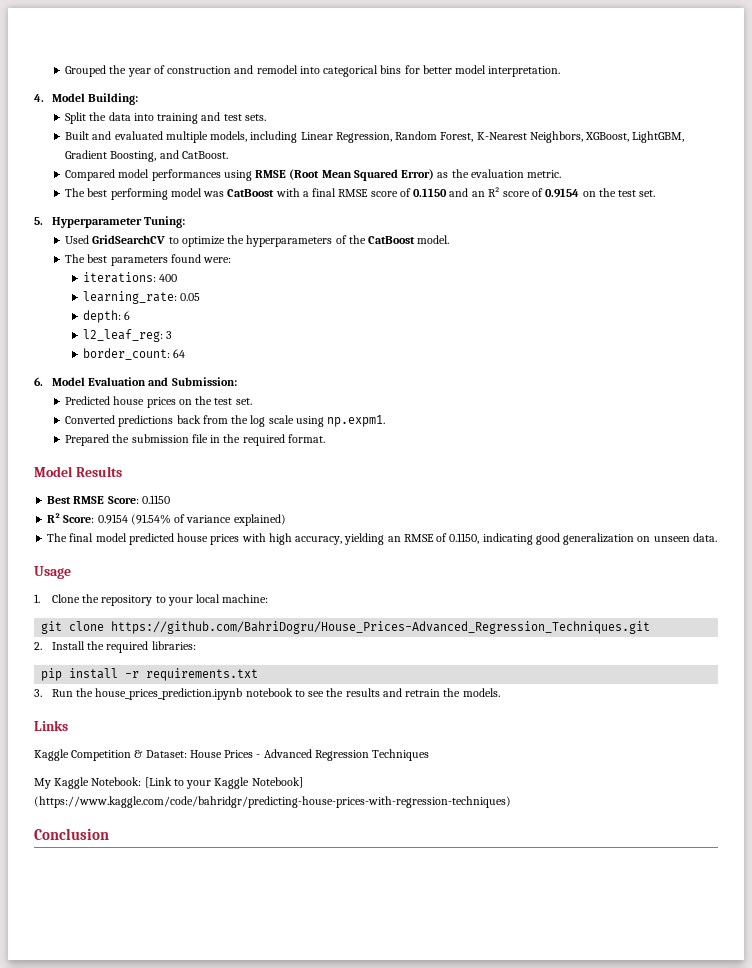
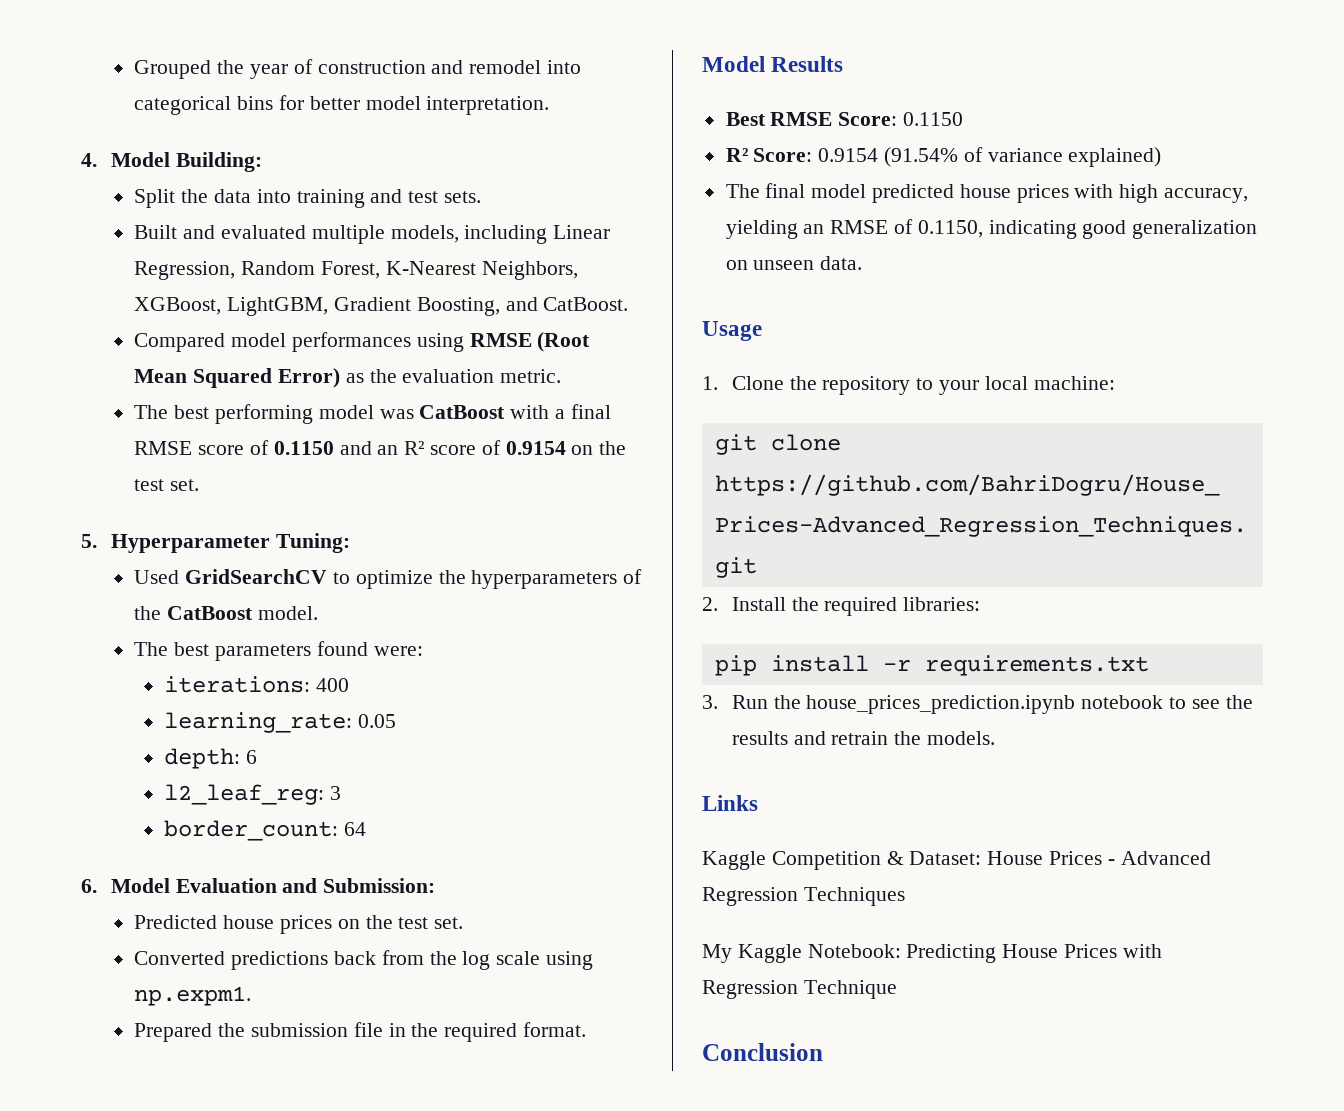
[144,777,303,789] [34,796,511,808] [Link to your Kaggle Notebook] (https://www.kaggle.com/code/bahridgr/predicting-house-prices-with-regression-techniques) -> [906,944,1162,963] [702,980,897,999] Predicting House Prices with Regression Technique

